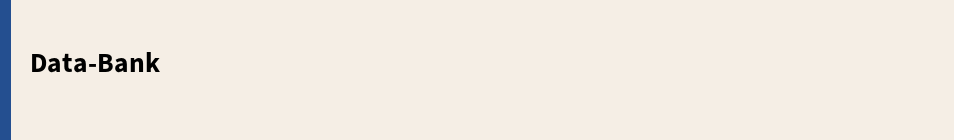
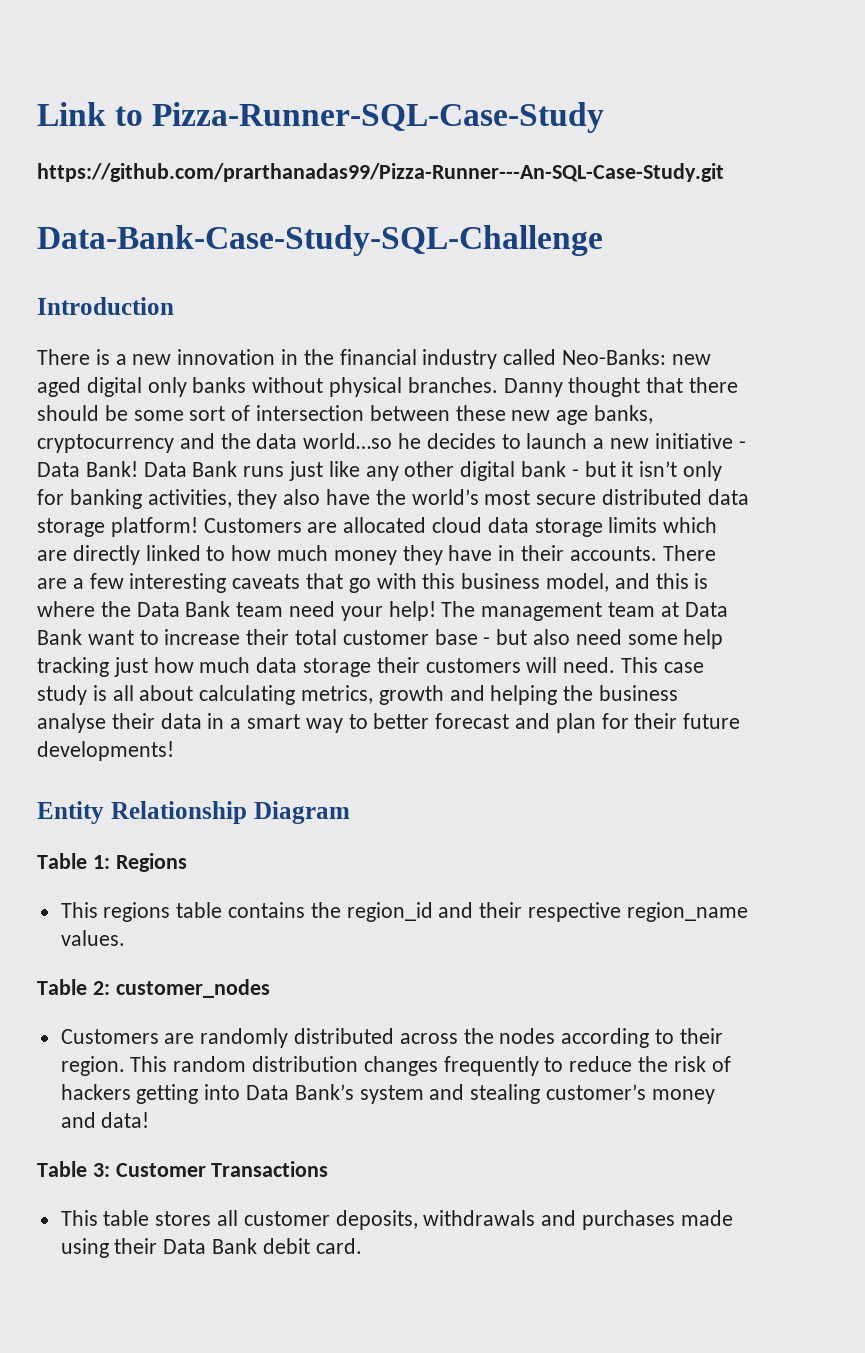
[30,52,160,73] Data-Bank -> [37,102,605,133] [37,163,724,182] [37,225,603,256] [37,297,174,315] [37,349,711,369] [37,377,739,397] [37,405,654,425] [37,433,746,453] [37,461,723,481] [37,489,749,509] [37,517,718,537] [37,545,716,565] [37,573,709,593] [37,601,728,621] [37,629,724,649] [37,657,704,677] [37,685,679,705] [37,713,741,733] [37,741,174,761] [37,801,350,824] [37,853,187,872] [60,902,748,922] [60,930,125,946] [37,979,270,998] [60,1028,723,1048] [60,1056,731,1076] [60,1084,715,1104] [60,1112,150,1128] [37,1161,329,1177] [60,1210,733,1230] [60,1238,362,1258] Link to Pizza-Runner-SQL-Case-Study // https://github.com/prarthanadas99/Pizza-Runner---An-SQL-Case-Study.git // Data-Bank-Case-Study-SQL-Challenge // Introduction // There is a new innovation in the financial industry called Neo-Banks: new aged digital only banks without physical branches. Danny thought that there should be some sort of intersection between these new age banks, cryptocurrency and the data world…so he decides to launch a new initiative - Data Bank! Data Bank runs just like any other digital bank - but it isn’t only for banking activities, they also have the world’s most secure distributed data storage platform! Customers are allocated cloud data storage limits which are directly linked to how much money they have in their accounts. There are a few interesting caveats that go with this business model, and this is where the Data Bank team need your help! The management team at Data Bank want to increase their total customer base - but also need some help tracking just how much data storage their customers will need. This case study is all about calculating metrics, growth and helping the business analyse their data in a smart way to better forecast and plan for their future developments! // Entity Relationship Diagram // Table 1: Regions // This regions table contains the region_id and their respective region_name values. // Table 2: customer_nodes // Customers are randomly distributed across the nodes according to their region. This random distribution changes frequently to reduce the risk of hackers getting into Data Bank’s system and stealing customer’s money and data! // Table 3: Customer Transactions // This table stores all customer deposits, withdrawals and purchases made using their Data Bank debit card.

